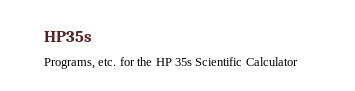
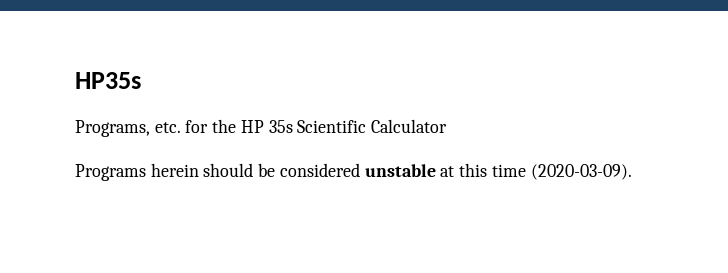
(298, 61) none -> [75,163,632,181] // Programs herein should be considered unstable at this time (2020-03-09).

